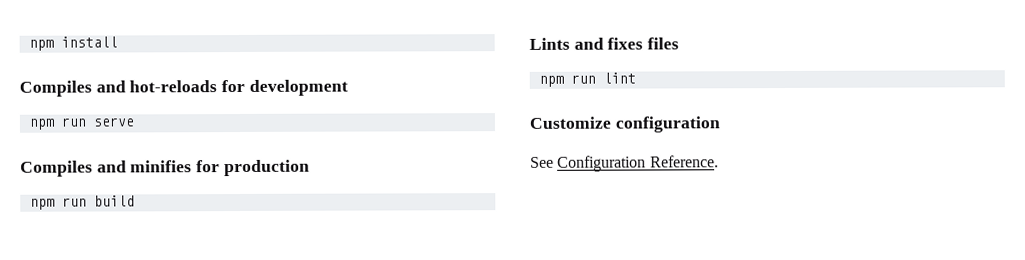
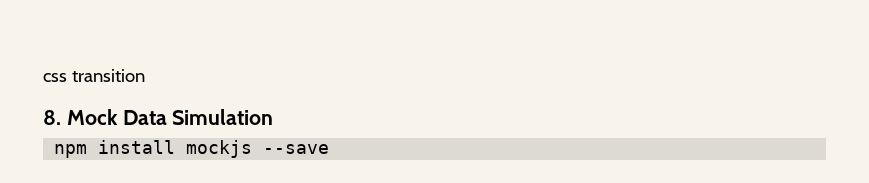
[28,36,118,51] [19,79,348,97] [28,117,134,130] [20,159,310,177] [29,195,135,210] [529,37,680,50] [538,72,636,87] [529,116,721,133] [530,155,719,172] npm install // Compiles and hot-reloads for development // npm run serve // Compiles and minifies for production // npm run build // Lints and fixes files // npm run lint // Customize configuration // See Configuration Reference. -> [43,69,145,82] [43,109,274,125] [54,140,330,158] css transition // 8. Mock Data Simulation // npm install mockjs --save

